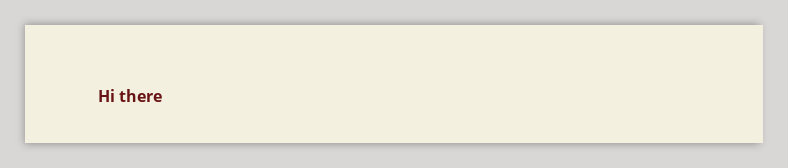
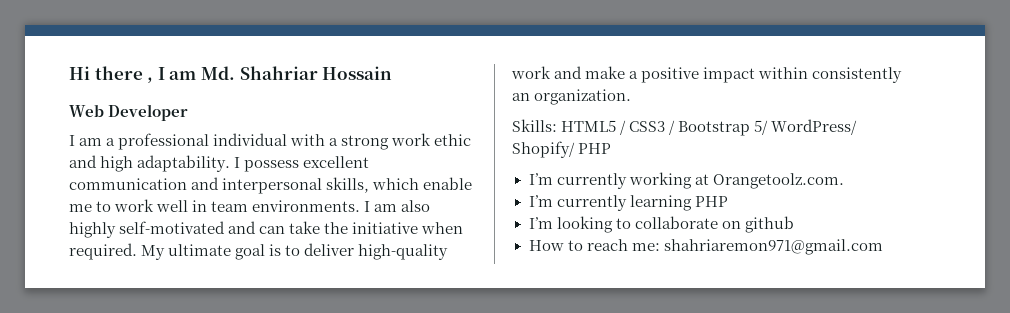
(163, 95) none -> [147,66,393,83] [69,104,189,121] [69,133,472,150] [69,155,370,172] [69,177,473,194] [69,199,431,212] [69,221,464,238] [69,243,449,260] [511,66,903,83] [512,89,632,105] [512,119,858,136] [512,141,612,158] [528,172,844,189] [528,195,728,211] [528,216,794,233] [528,239,883,255] , I am Md. Shahriar Hossain // Web Developer // I am a professional individual with a strong work ethic and high adaptability. I possess excellent communication and interpersonal skills, which enable me to work well in team environments. I am also highly self-motivated and can take the initiative when required. My ultimate goal is to deliver high-quality work and make a positive impact within consistently an organization. // Skills: HTML5 / CSS3 / Bootstrap 5/ WordPress/ Shopify/ PHP // I’m currently working at Orangetoolz.com. // I’m currently learning PHP // I’m looking to collaborate on github // How to reach me: shahriaremon971@gmail.com

